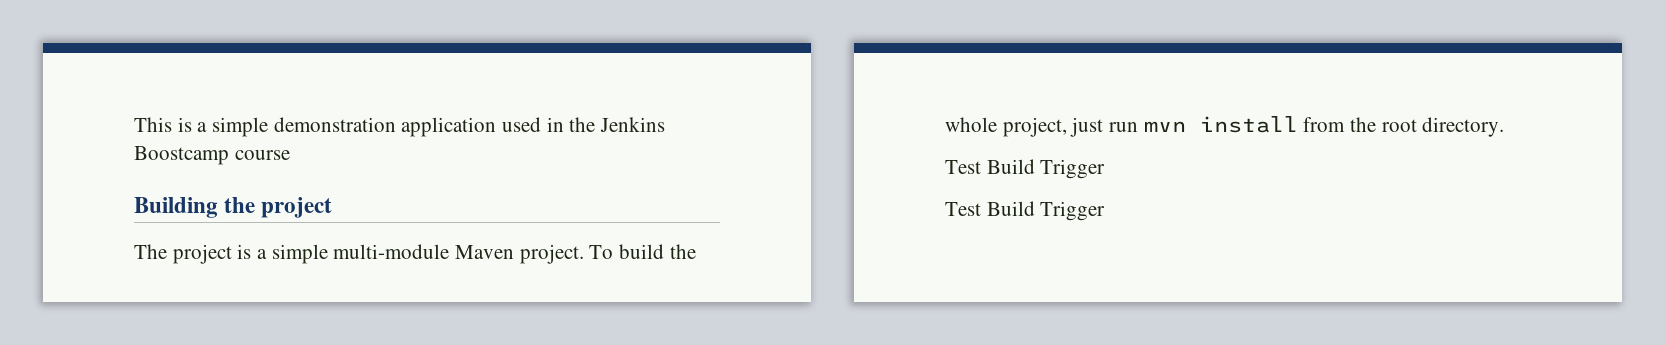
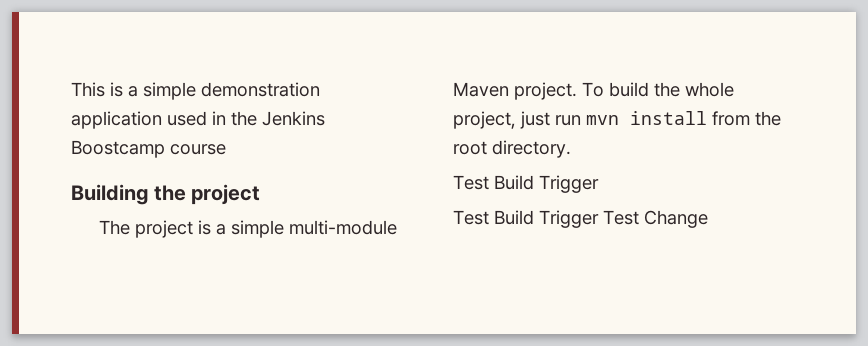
(1106, 211) none -> [603,210,708,228] Test Change

